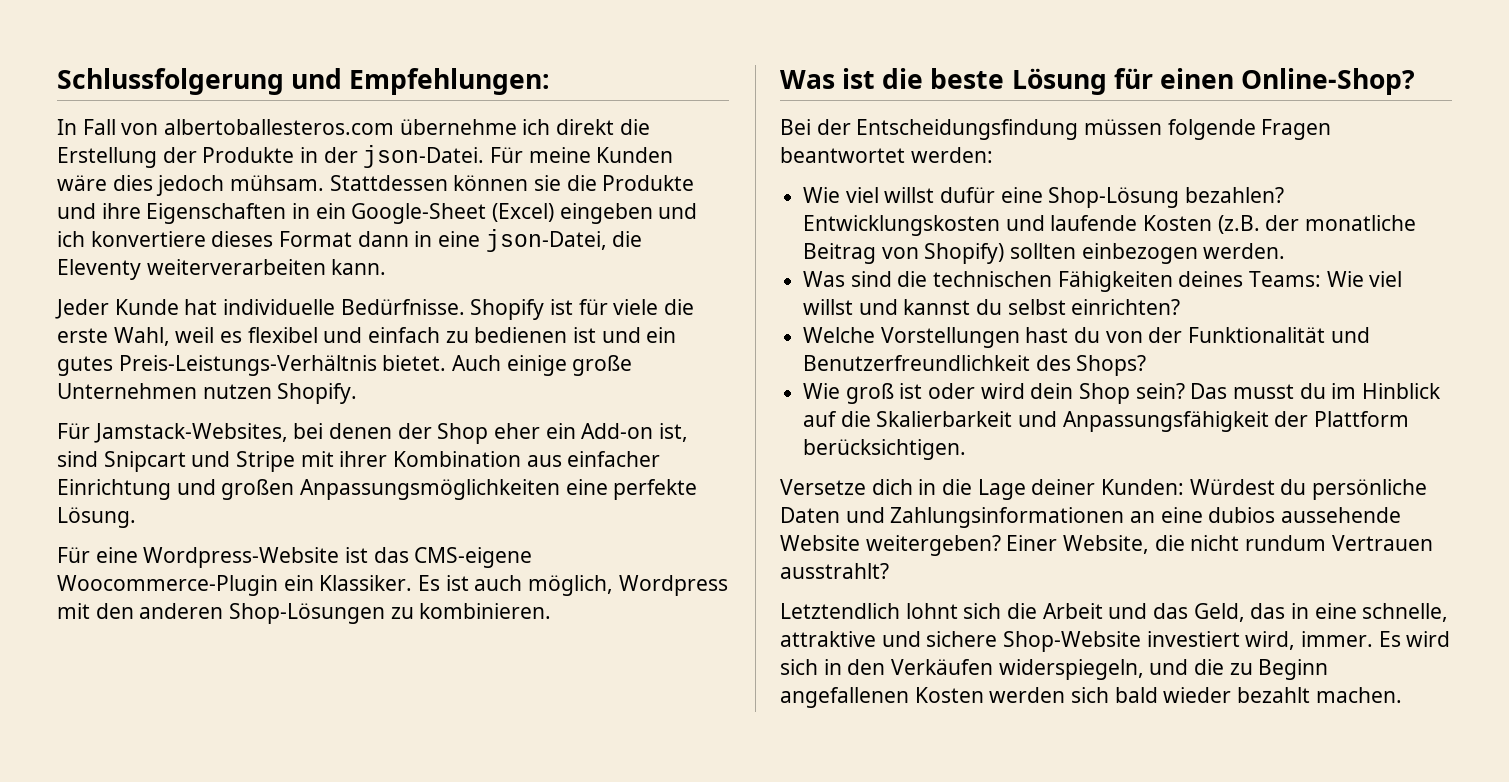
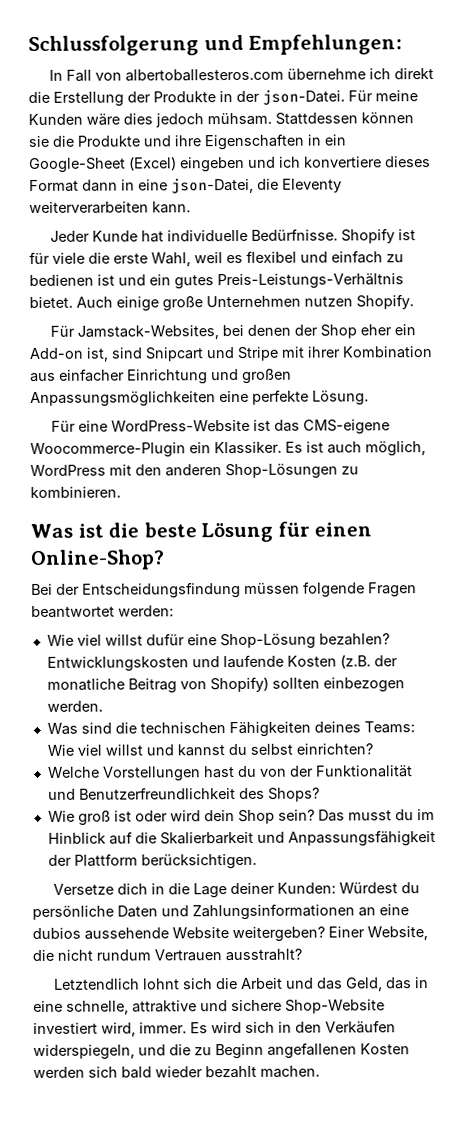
[143,547,340,568] Wordpress-Website -> [110,419,250,432] WordPress-Website
[618,575,728,596] Wordpress -> [30,464,106,476] WordPress

